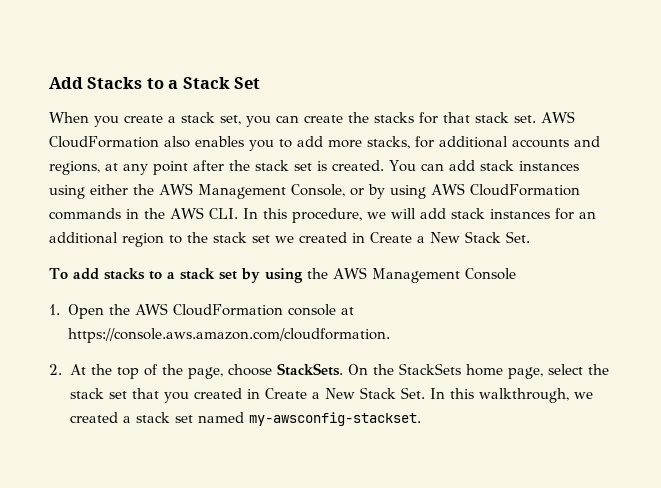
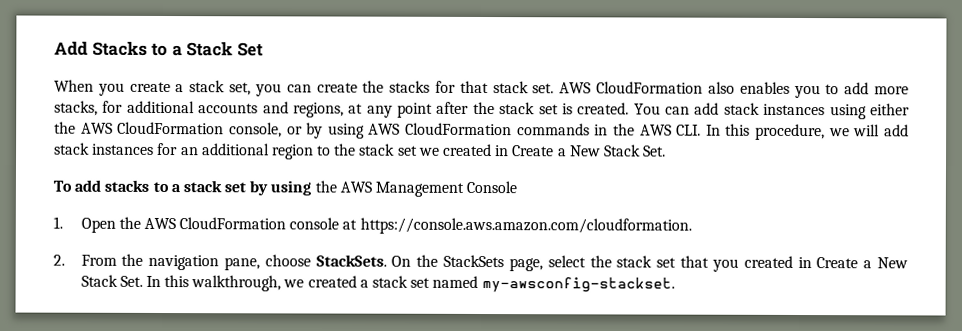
[197,184,345,199] Management Console, -> [117,121,282,138] CloudFormation console,
[69,364,223,379] At the top of the page, -> [80,253,260,271] From the navigation pane,
[465,364,503,376] home -> (505, 261) none

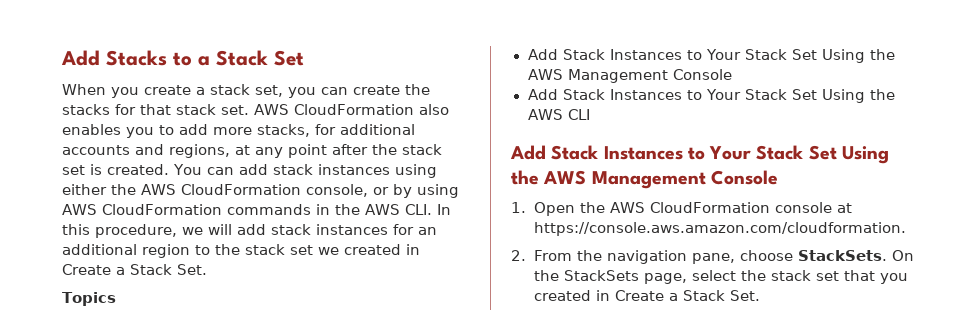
[569,145,601,157] New -> (125, 271) none
[53,179,312,196] To add stacks to a stack set by using -> [62,292,116,306] [527,49,896,63] [527,69,732,83] [527,89,896,103] [527,109,590,120] [510,145,889,164] Topics // Add Stack Instances to Your Stack Set Using the AWS Management Console // Add Stack Instances to Your Stack Set Using the AWS CLI // Add Stack Instances to Your Stack Set Using
[877,257,909,269] [80,274,675,293] New Stack Set. In this walkthrough, we created a stack set named my-awsconfig-stackset. -> [682,290,760,301] Stack Set.

